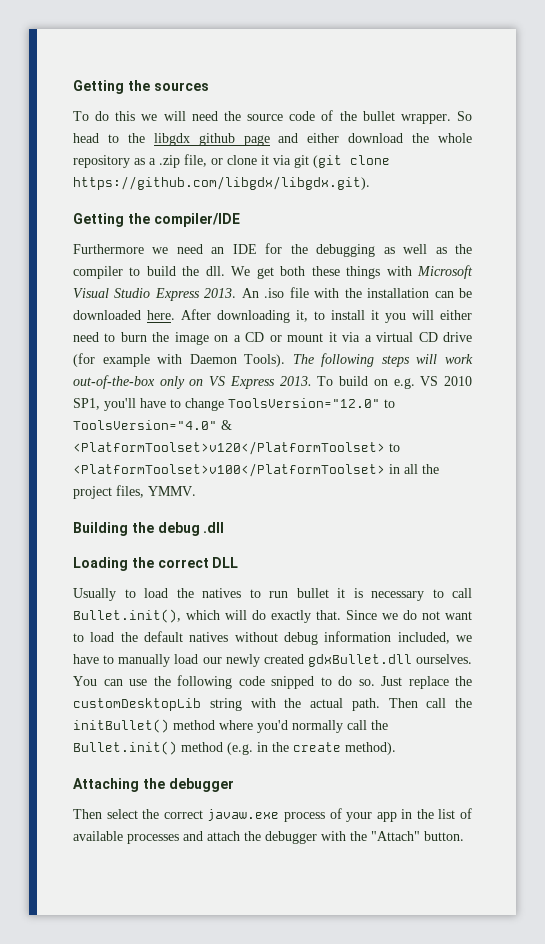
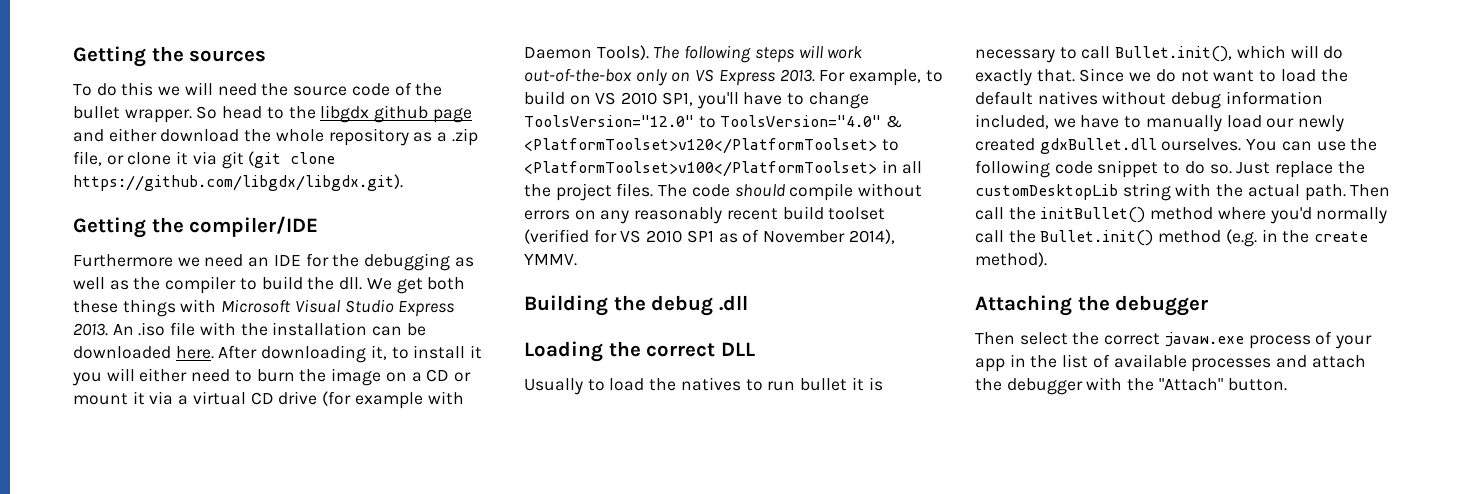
[317,376,334,386] To -> [819,69,943,86] For example, to
[393,378,415,389] e.g. -> (591, 100) none
[116,485,144,498] files, -> [616,183,923,201] [524,206,886,224] [524,229,895,244] files. The code should compile without errors on any reasonably recent build toolset (verified for VS 2010 SP1 as of November 2014),
[271,676,314,689] snipped -> [1097,160,1159,178] snippet

